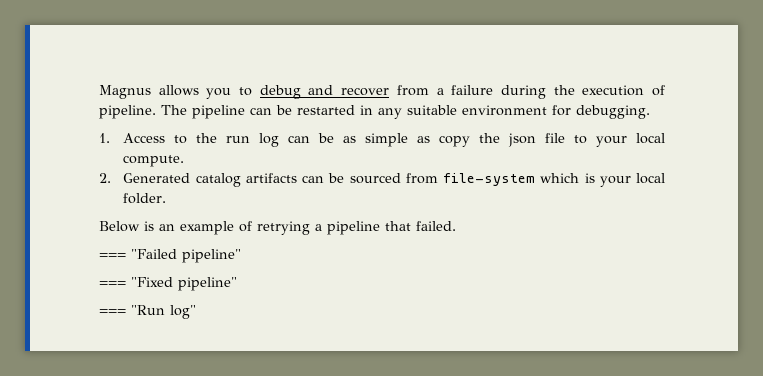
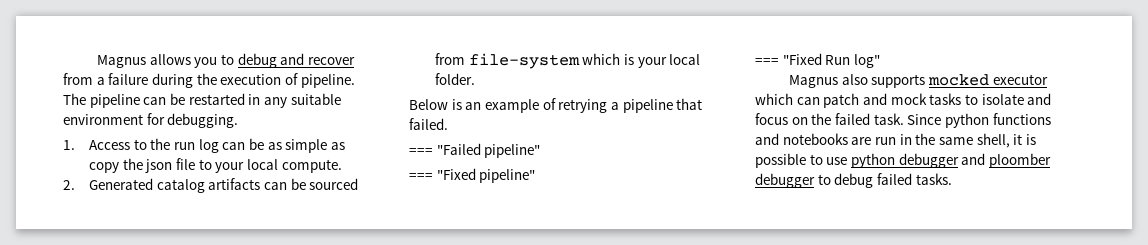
[131,305,165,315] "Run -> [782,53,851,65] "Fixed Run
(196, 312) none -> [789,74,1048,88] [755,93,1052,108] [755,113,1051,128] [755,133,1036,148] [755,153,1051,168] [755,173,952,188] // Magnus also supports mocked executor which can patch and mock tasks to isolate and focus on the failed task. Since python functions and notebooks are run in the same shell, it is possible to use python debugger and ploomber debugger to debug failed tasks.

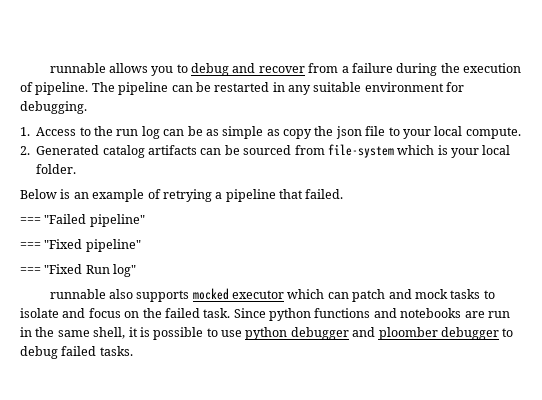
[97,55,147,68] Magnus -> [49,63,106,73] runnable
[789,75,839,88] Magnus -> [49,289,106,299] runnable

